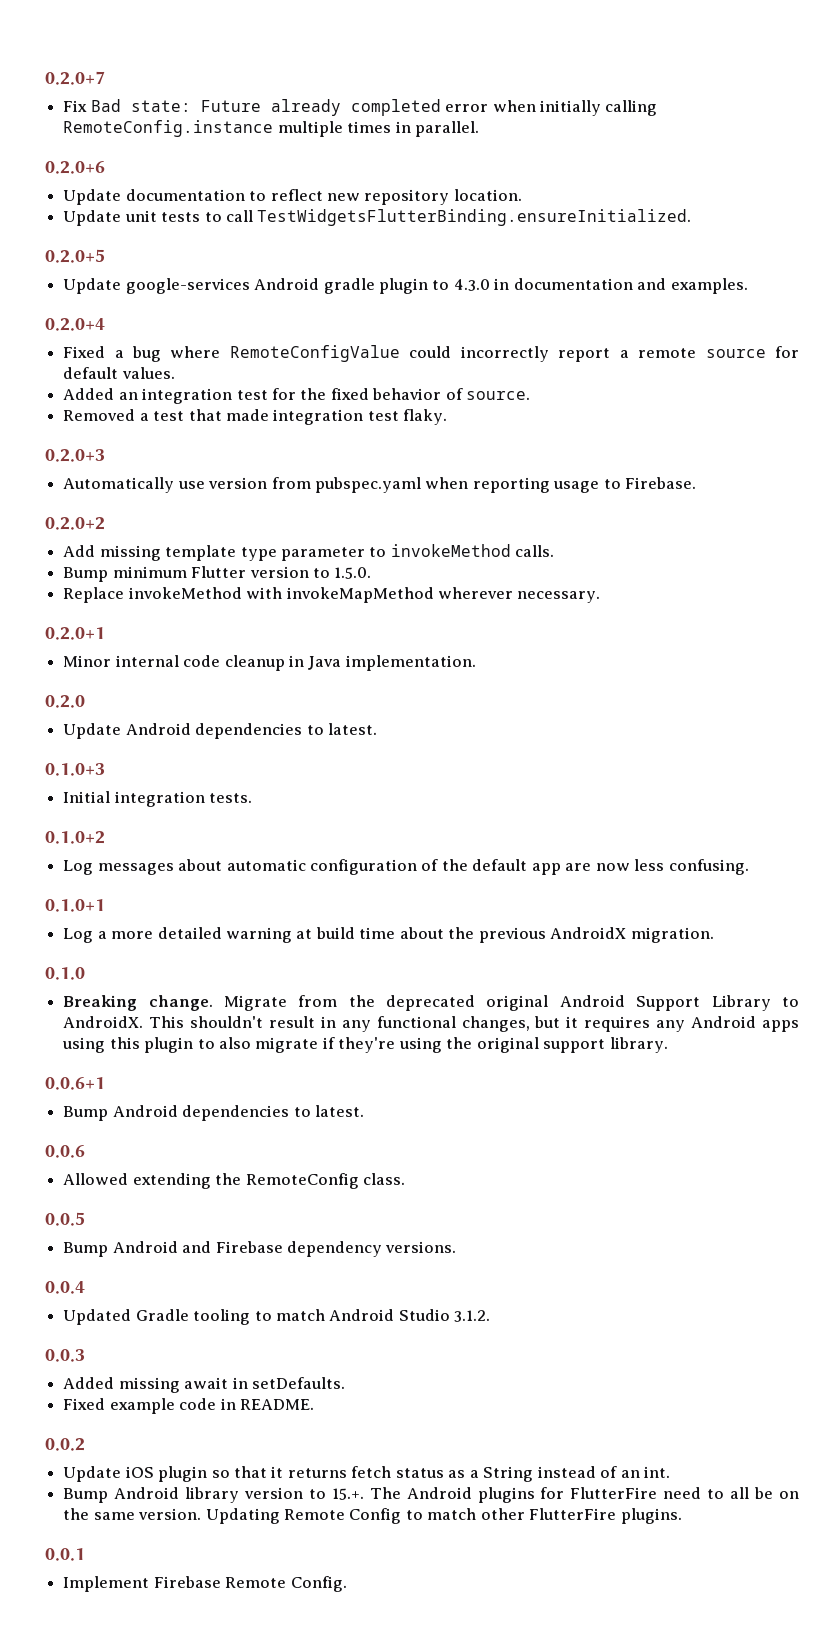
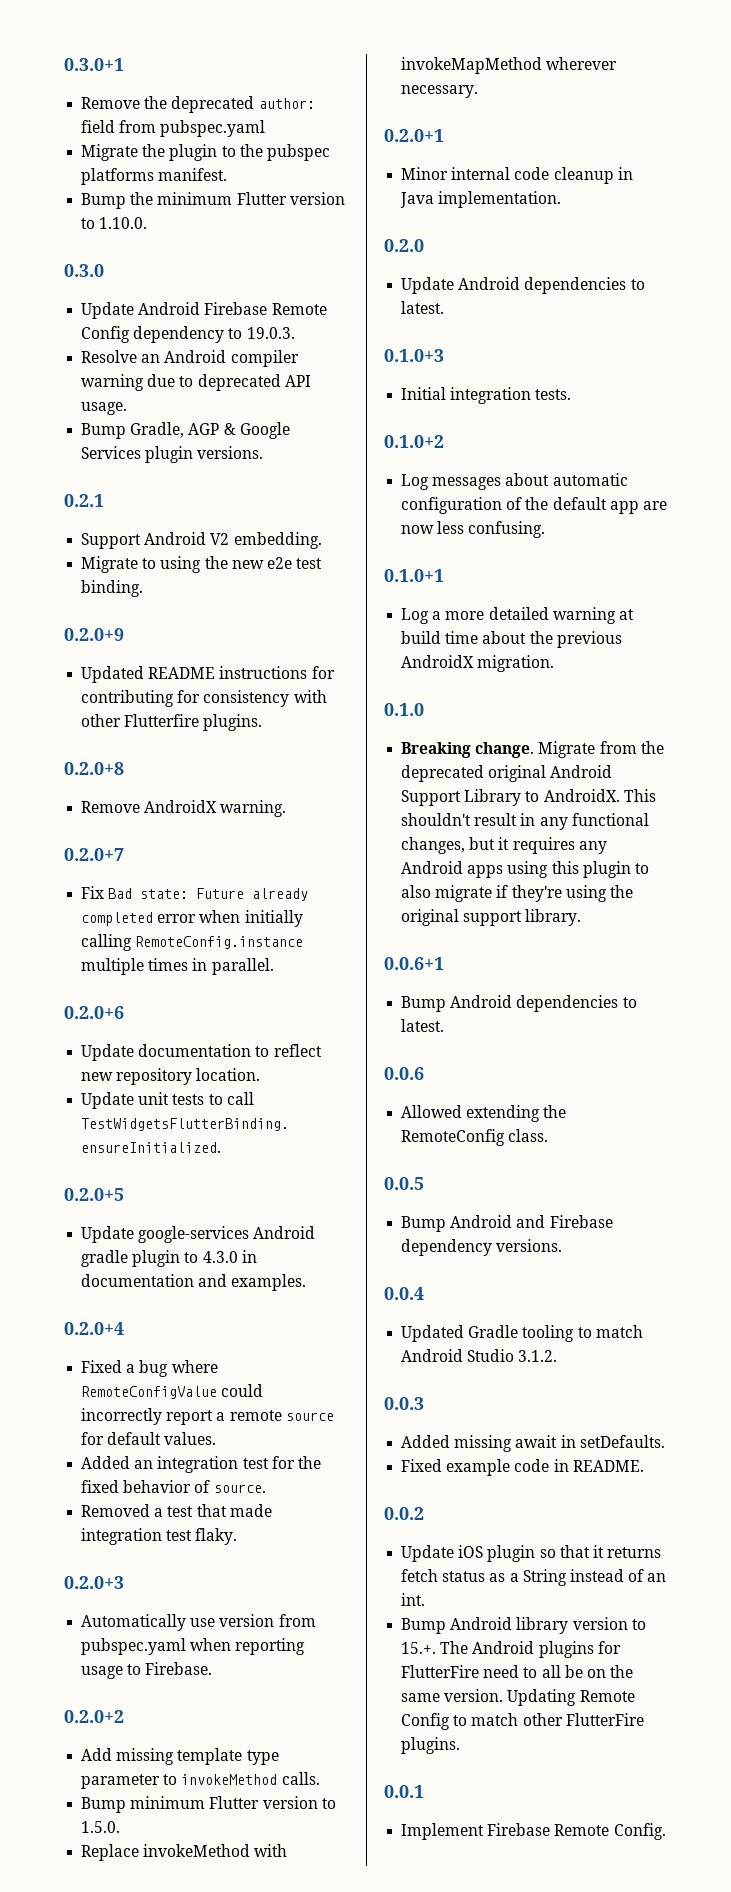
(45, 78) none -> [64,58,124,71] [81,96,315,113] [81,120,266,137] [81,144,330,161] [81,168,228,185] [81,192,345,209] [81,217,148,229] [64,264,104,277] [81,302,327,319] [81,326,295,343] [81,350,299,367] [81,374,311,391] [81,402,128,415] [81,422,290,439] [81,446,264,463] [64,494,104,507] [81,532,322,549] [81,556,323,573] [81,580,144,597] [64,628,124,641] [81,666,335,683] [81,690,327,707] [81,714,263,731] [64,762,124,775] [81,800,287,817] 0.3.0+1 // Remove the deprecated author: field from pubspec.yaml // Migrate the plugin to the pubspec platforms manifest. // Bump the minimum Flutter version to 1.10.0. // 0.3.0 // Update Android Firebase Remote Config dependency to 19.0.3. // Resolve an Android compiler warning due to deprecated API usage. // Bump Gradle, AGP & Google Services plugin versions. // 0.2.1 // Support Android V2 embedding. // Migrate to using the new e2e test binding. // 0.2.0+9 // Updated README instructions for contributing for consistency with other Flutterfire plugins. // 0.2.0+8 // Remove AndroidX warning. //

